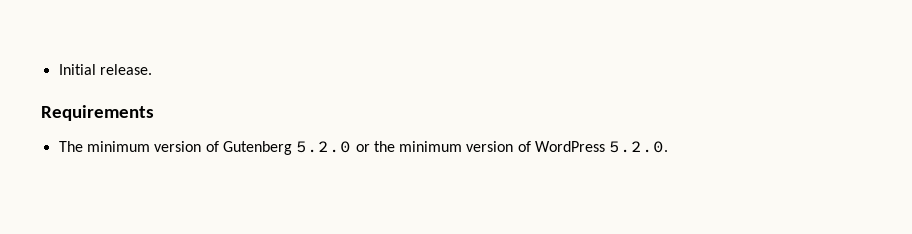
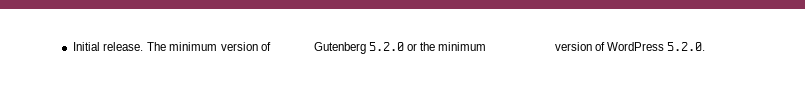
[41,105,154,121] // Requirements // -> (144, 46) none

